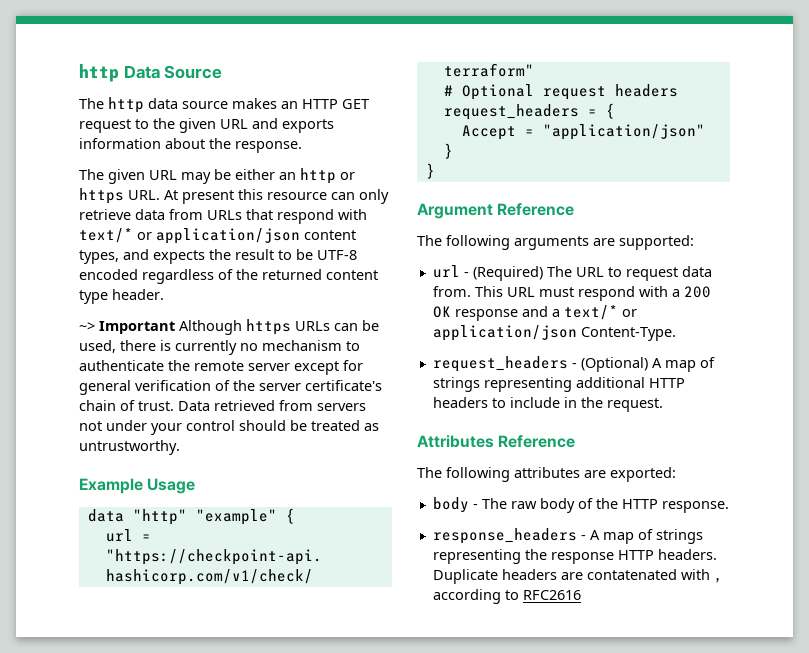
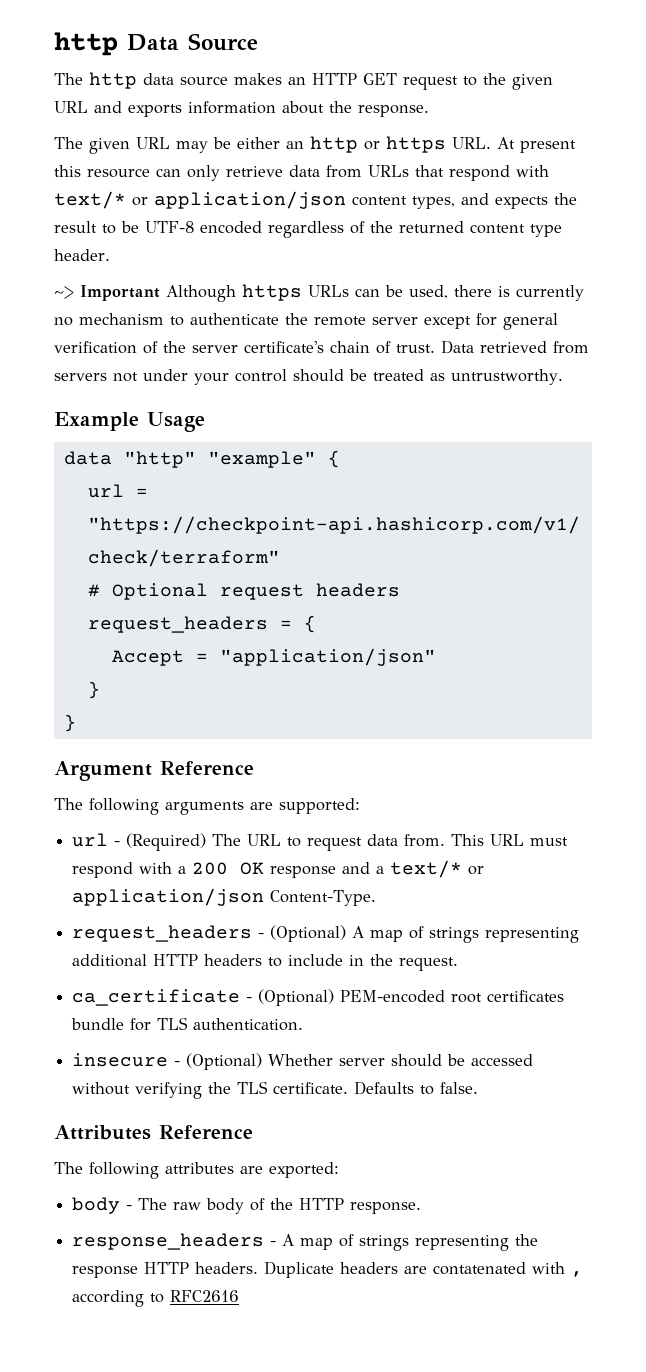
(663, 405) none -> [72,989,565,1006] [71,1017,304,1031] [72,1053,534,1070] [72,1081,479,1099] // ca_certificate - (Optional) PEM-encoded root certificates bundle for TLS authentication. // insecure - (Optional) Whether server should be accessed without verifying the TLS certificate. Defaults to false.

